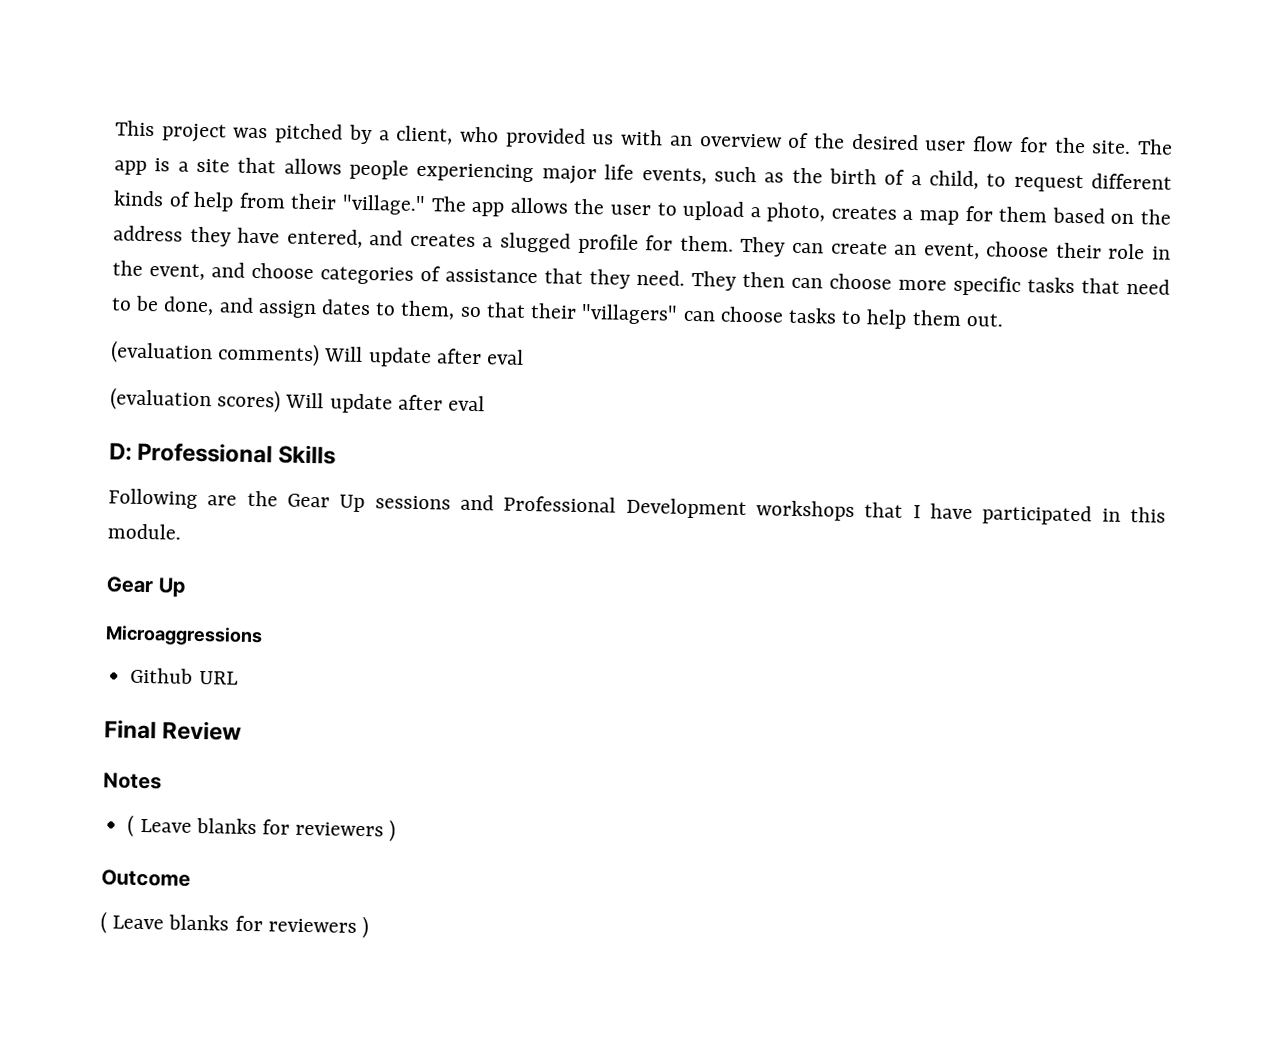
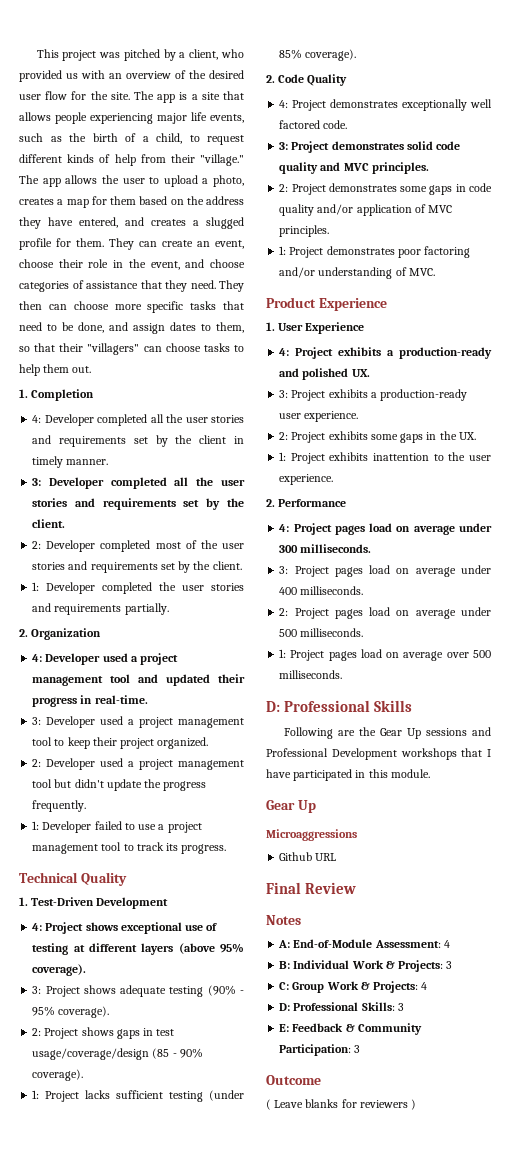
[110,340,525,368] [110,387,486,414] (evaluation comments) Will update after eval // (evaluation scores) Will update after eval -> [19,389,95,401] [32,414,244,426] [32,435,245,447] [32,456,109,468] [32,477,245,489] [32,498,244,510] [32,519,66,528] [32,540,244,552] [32,561,242,573] [32,582,245,594] [32,603,169,615] [19,628,102,640] [32,653,179,665] [32,674,245,686] [32,695,148,707] [32,716,245,728] [32,737,209,749] [32,758,245,770] [32,779,207,791] [32,800,87,812] [32,821,202,833] [32,842,227,854] [19,872,127,886] [19,897,169,909] [32,922,218,934] [32,943,244,955] [32,964,87,976] [32,985,245,997] [32,1006,110,1018] [32,1027,175,1039] [32,1048,203,1060] [32,1069,84,1081] [32,1090,244,1102] [279,49,357,61] [266,74,348,86] [279,99,493,111] [279,120,348,129] [279,141,461,153] [279,162,429,174] [279,183,493,195] [279,204,453,216] [279,225,330,237] [279,246,471,258] [279,267,435,279] [266,297,387,311] [266,322,365,334] [279,347,492,359] [279,368,370,380] [279,389,468,401] [279,411,359,422] [279,431,476,443] [279,452,491,464] [279,474,334,485] [266,499,347,507] [279,523,492,535] [279,544,372,553] [279,565,491,577] [279,586,364,595] [279,607,491,619] [279,628,364,637] [279,649,491,661] [279,670,343,679] 1. Completion // 4: Developer completed all the user stories and requirements set by the client in timely manner. // 3: Developer completed all the user stories and requirements set by the client. // 2: Developer completed most of the user stories and requirements set by the client. // 1: Developer completed the user stories and requirements partially. // 2. Organization // 4: Developer used a project management tool and updated their progress in real-time. // 3: Developer used a project management tool to keep their project organized. // 2: Developer used a project management tool but didn't update the progress frequently. // 1: Developer failed to use a project management tool to track its progress. // Technical Quality // 1. Test-Driven Development // 4: Project shows exceptional use of testing at different layers (above 95% coverage). // 3: Project shows adequate testing (90% - 95% coverage). // 2: Project shows gaps in test usage/coverage/design (85 - 90% coverage). // 1: Project lacks sufficient testing (under 85% coverage). // 2. Code Quality // 4: Project demonstrates exceptionally well factored code. // 3: Project demonstrates solid code quality and MVC principles. // 2: Project demonstrates some gaps in code quality and/or application of MVC principles. // 1: Project demonstrates poor factoring and/or understanding of MVC. // Product Experience // 1. User Experience // 4: Project exhibits a production-ready and polished UX. // 3: Project exhibits a production-ready user experience. // 2: Project exhibits some gaps in the UX. // 1: Project exhibits inattention to the user experience. // 2. Performance // 4: Project pages load on average under 300 milliseconds. // 3: Project pages load on average under 400 milliseconds. // 2: Project pages load on average under 500 milliseconds. // 1: Project pages load on average over 500 milliseconds.
[127,814,397,842] ( Leave blanks for reviewers ) -> [278,939,450,948] [279,960,453,972] [279,981,428,993] [279,1002,404,1011] [279,1023,422,1035] [279,1044,361,1056] A: End-of-Module Assessment: 4 // B: Individual Work & Projects: 3 // C: Group Work & Projects: 4 // D: Professional Skills: 3 // E: Feedback & Community Participation: 3

